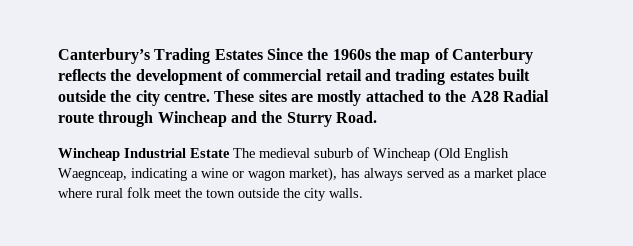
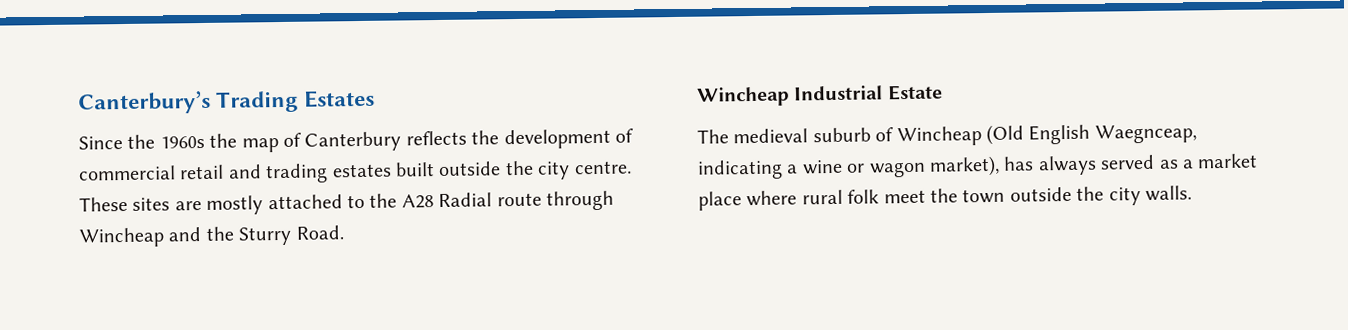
(263, 54) none -> (376, 98) //
(230, 153) none -> (943, 92) //

